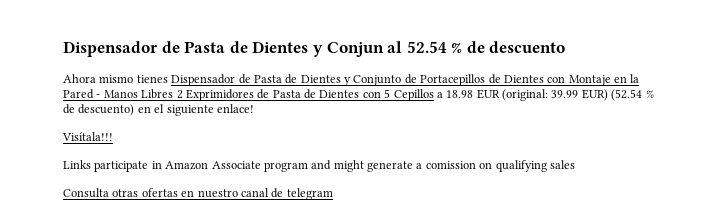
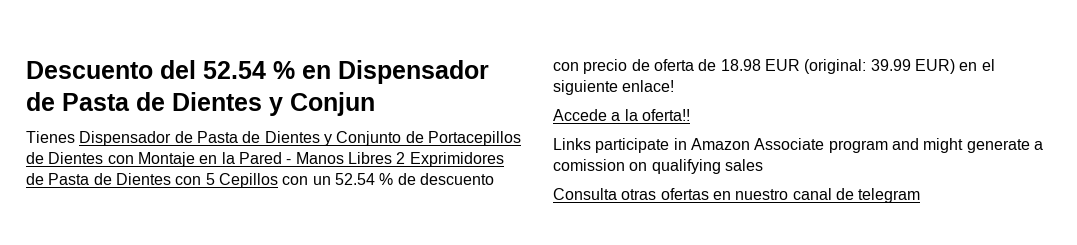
(63, 49) none -> [26,60,331,79] Descuento del 52.54 % en
[387,41,566,53] [63,74,168,83] al 52.54 % de descuento // Ahora mismo tienes -> [26,131,75,143] // Tienes
[436,92,443,98] a -> [282,173,494,185] [553,59,717,74] con un 52.54 % de descuento con precio de oferta de
[611,89,654,101] [63,104,135,116] (52.54 % de descuento) -> (955, 66) none
[62,132,113,141] Visítala!!! -> [553,109,690,121] Accede a la oferta!!

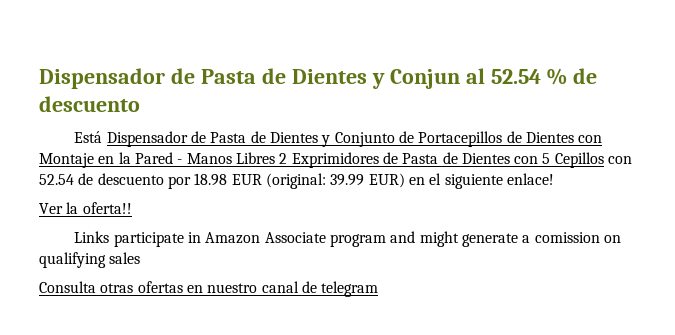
[26,60,331,79] Descuento del 52.54 % en -> (39, 78) none
[26,131,75,143] // Tienes -> [465,68,598,85] [39,96,140,112] [74,131,103,143] al 52.54 % de descuento // Está
[312,173,494,185] [553,59,717,74] un 52.54 % de descuento con precio de oferta de -> [39,173,191,189] 52.54 de descuento por
[553,109,621,121] Accede a -> [39,203,63,214] Ver

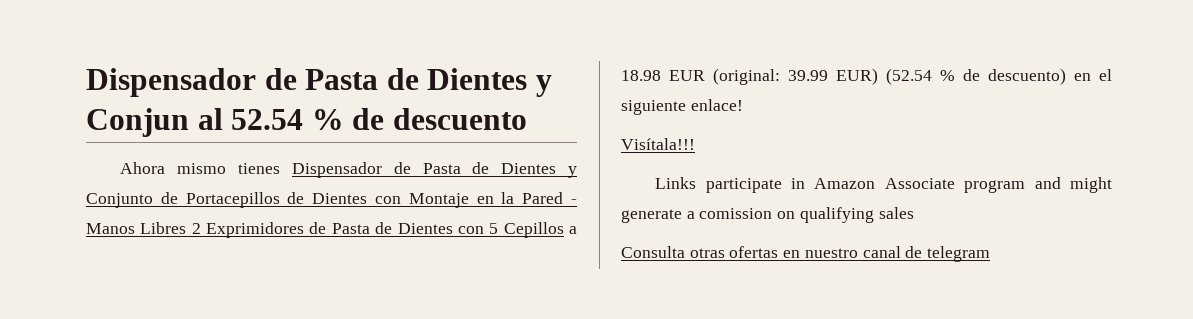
[74,131,103,143] Está -> [120,162,281,174] Ahora mismo tienes
[608,156,633,164] [39,173,191,189] con 52.54 de descuento por -> [569,226,577,234] a
(405, 180) none -> [886,68,1066,85] (52.54 % de descuento)
[39,202,132,214] Ver la oferta!! -> [621,138,695,150] Visítala!!!

